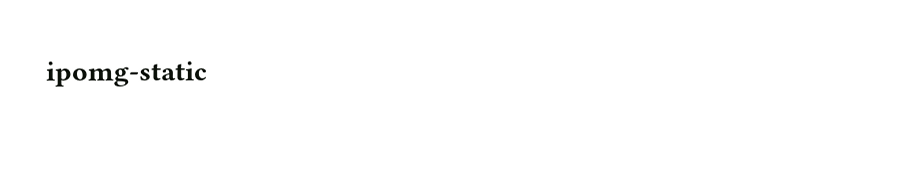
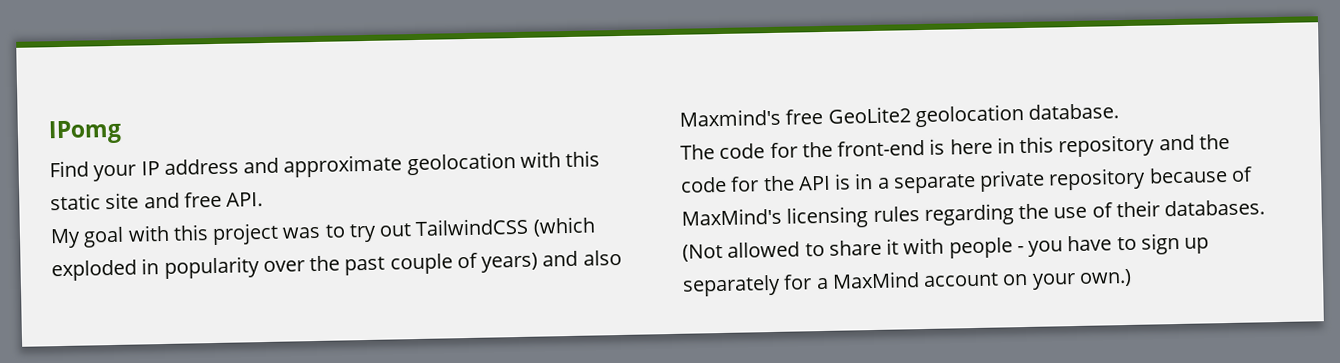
[45,61,207,87] ipomg-static -> [48,119,122,145] [49,150,601,182] [50,191,264,211] [50,216,596,249] [51,249,622,282] [679,103,1120,128] [680,133,1230,160] [680,166,1253,194] [681,199,1266,229] [682,232,1210,262] [682,268,1132,297] IPomg // Find your IP address and approximate geolocation with this static site and free API. // My goal with this project was to try out TailwindCSS (which exploded in popularity over the past couple of years) and also Maxmind's free GeoLite2 geolocation database. // The code for the front-end is here in this repository and the code for the API is in a separate private repository because of MaxMind's licensing rules regarding the use of their databases. (Not allowed to share it with people - you have to sign up separately for a MaxMind account on your own.)

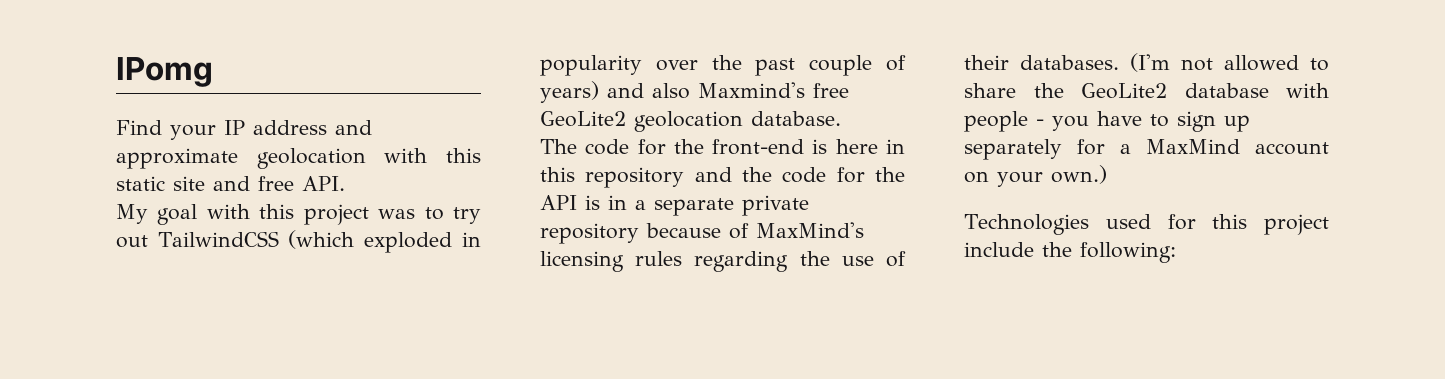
[682,243,723,262] (Not -> [1130,53,1213,72] (I'm not
[886,238,900,255] it -> [1033,83,1269,99] the GeoLite2 database
(1132, 277) none -> [964,214,1329,235] [964,242,1176,263] // Technologies used for this project include the following:

